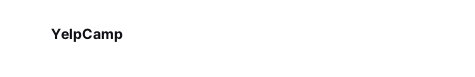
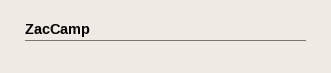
[51,28,123,42] YelpCamp -> [25,24,90,37] ZacCamp

